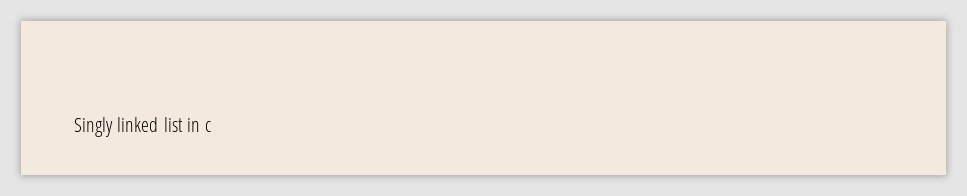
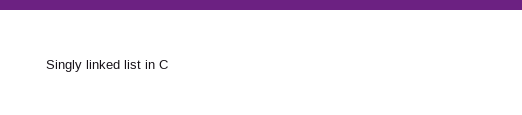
[205,121,212,132] c -> [159,60,168,69] C

